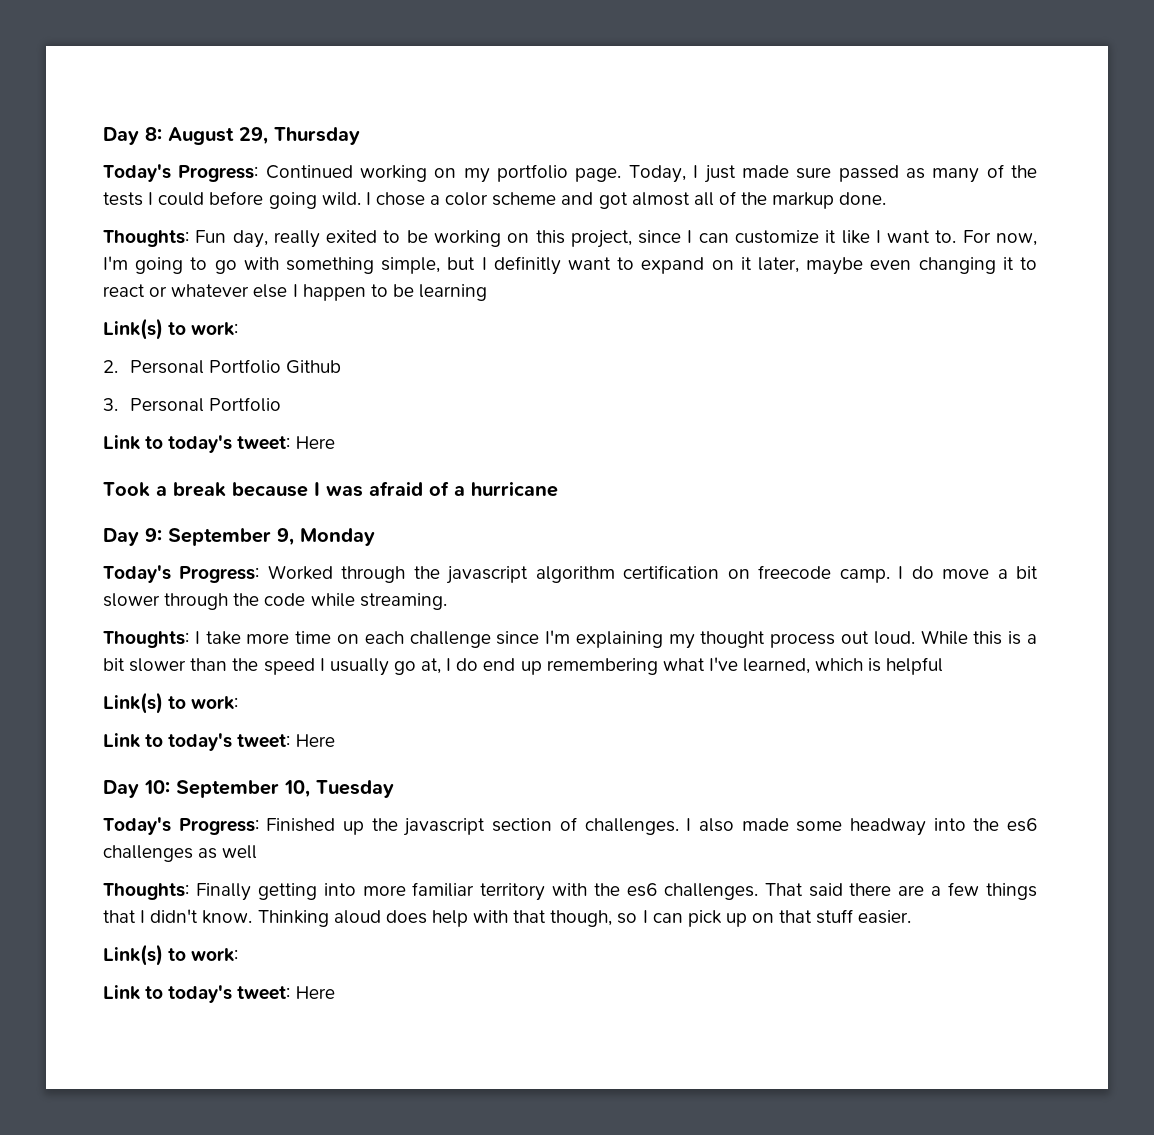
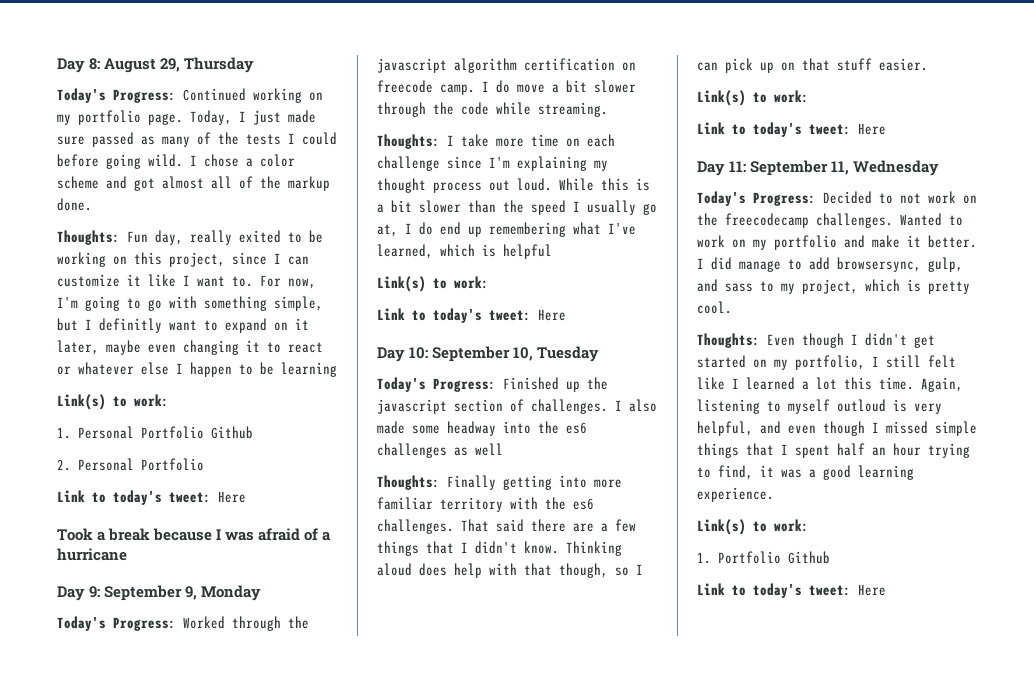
[103,360,118,373] 2. -> [57,427,71,439] 1.
[103,398,118,411] 3. -> [57,459,71,471] 2.
(335, 992) none -> [697,160,940,176] [697,191,977,206] [697,213,963,228] [697,235,977,250] [697,257,963,272] [697,279,970,294] [697,301,732,314] [697,333,935,348] [697,355,956,370] [697,377,963,392] [697,399,942,414] [697,421,977,436] [697,443,970,458] [697,465,914,480] [697,487,774,502] [697,519,809,535] [697,551,831,564] [697,583,886,598] // Day 11: September 11, Wednesday // Today's Progress: Decided to not work on the freecodecamp challenges. Wanted to work on my portfolio and make it better. I did manage to add browsersync, gulp, and sass to my project, which is pretty cool. // Thoughts: Even though I didn't get started on my portfolio, I still felt like I learned a lot this time. Again, listening to myself outloud is very helpful, and even though I missed simple things that I spent half an hour trying to find, it was a good learning experience. // Link(s) to work: // 1. Portfolio Github // Link to today's tweet: Here

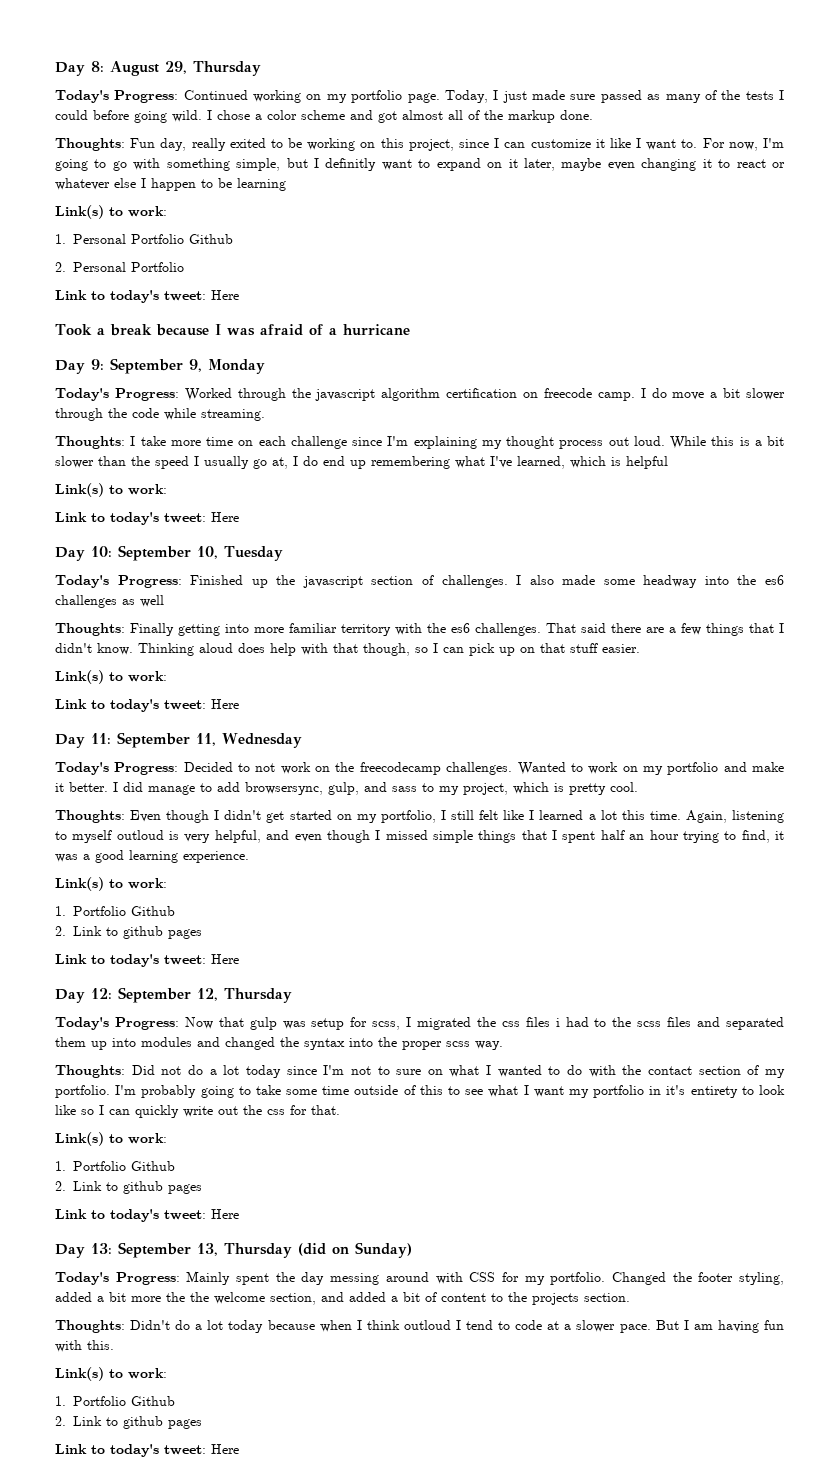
[697,583,886,598] // Link to today's tweet: Here -> [55,926,202,939] [55,954,239,967] [55,987,292,1003] [55,1017,785,1030] [55,1037,503,1050] [55,1065,786,1078] [55,1085,785,1098] [55,1105,340,1118] [55,1132,167,1146] [55,1161,175,1171] [55,1181,202,1194] [55,1209,239,1222] [55,1242,412,1258] [55,1271,784,1285] [55,1292,630,1305] [55,1320,784,1333] [55,1340,114,1352] [55,1367,167,1381] [55,1396,175,1406] [55,1416,202,1429] [55,1444,239,1457] // 2. Link to github pages // Link to today's tweet: Here // Day 12: September 12, Thursday // Today's Progress: Now that gulp was setup for scss, I migrated the css files i had to the scss files and separated them up into modules and changed the syntax into the proper scss way. // Thoughts: Did not do a lot today since I'm not to sure on what I wanted to do with the contact section of my portfolio. I'm probably going to take some time outside of this to see what I want my portfolio in it's entirety to look like so I can quickly write out the css for that. // Link(s) to work: // 1. Portfolio Github // 2. Link to github pages // Link to today's tweet: Here // Day 13: September 13, Thursday (did on Sunday) // Today's Progress: Mainly spent the day messing around with CSS for my portfolio. Changed the footer styling, added a bit more the the welcome section, and added a bit of content to the projects section. // Thoughts: Didn't do a lot today because when I think outloud I tend to code at a slower pace. But I am having fun with this. // Link(s) to work: // 1. Portfolio Github // 2. Link to github pages // Link to today's tweet: Here

